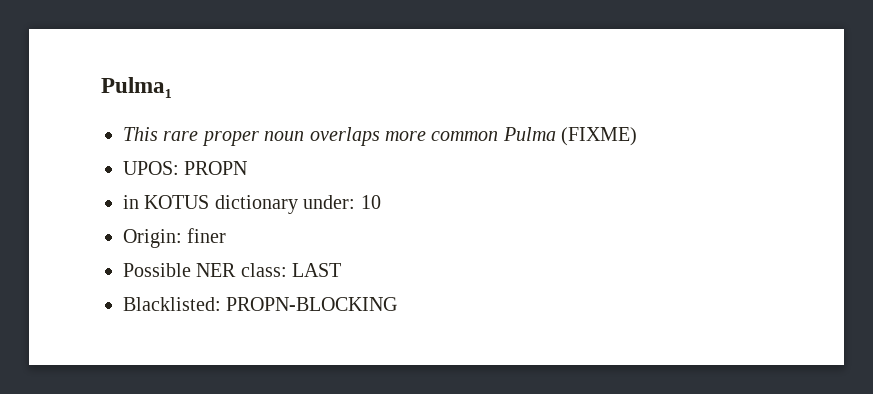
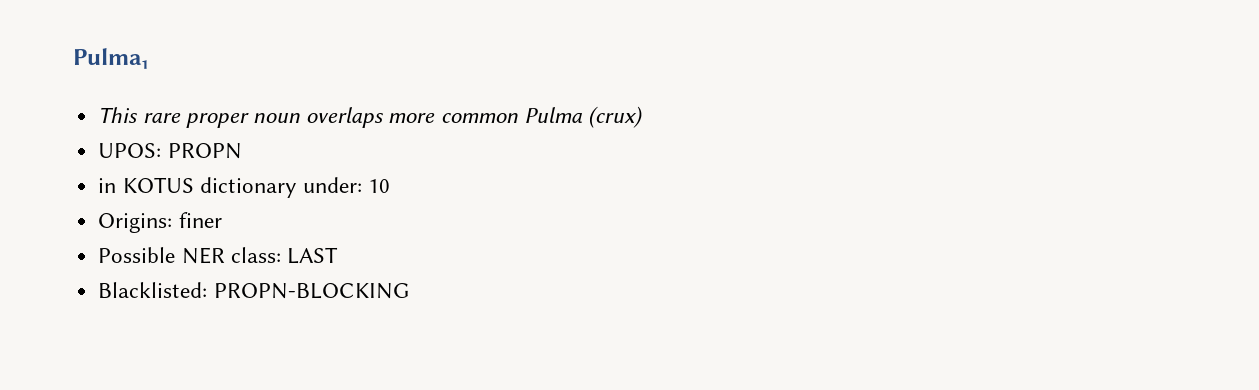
[561,127,638,146] (FIXME) -> [587,106,643,128] (crux)
[123,229,182,248] Origin: -> [98,213,173,233] Origins:

